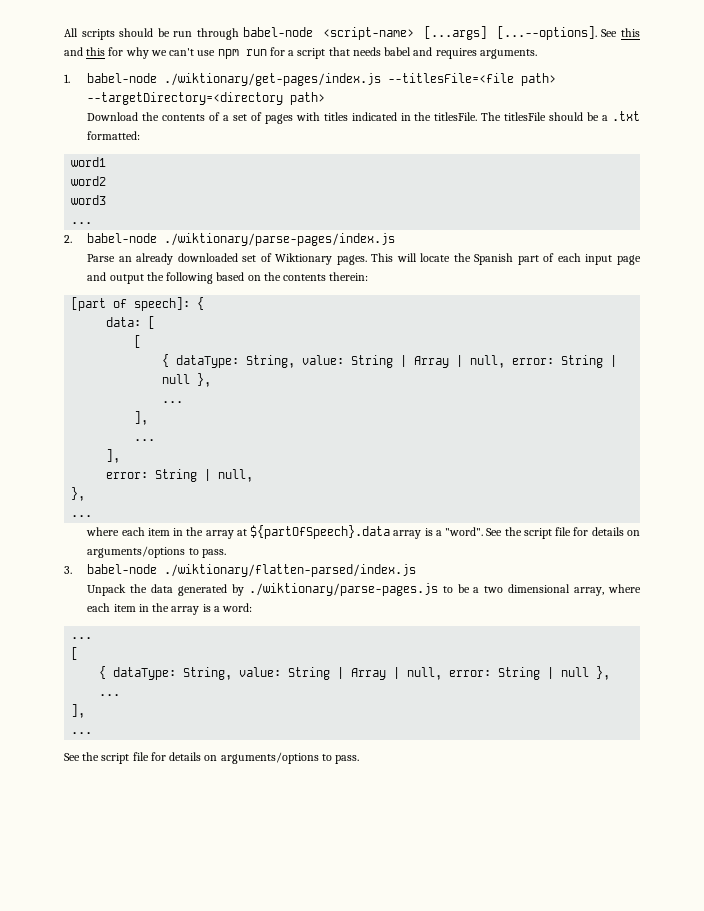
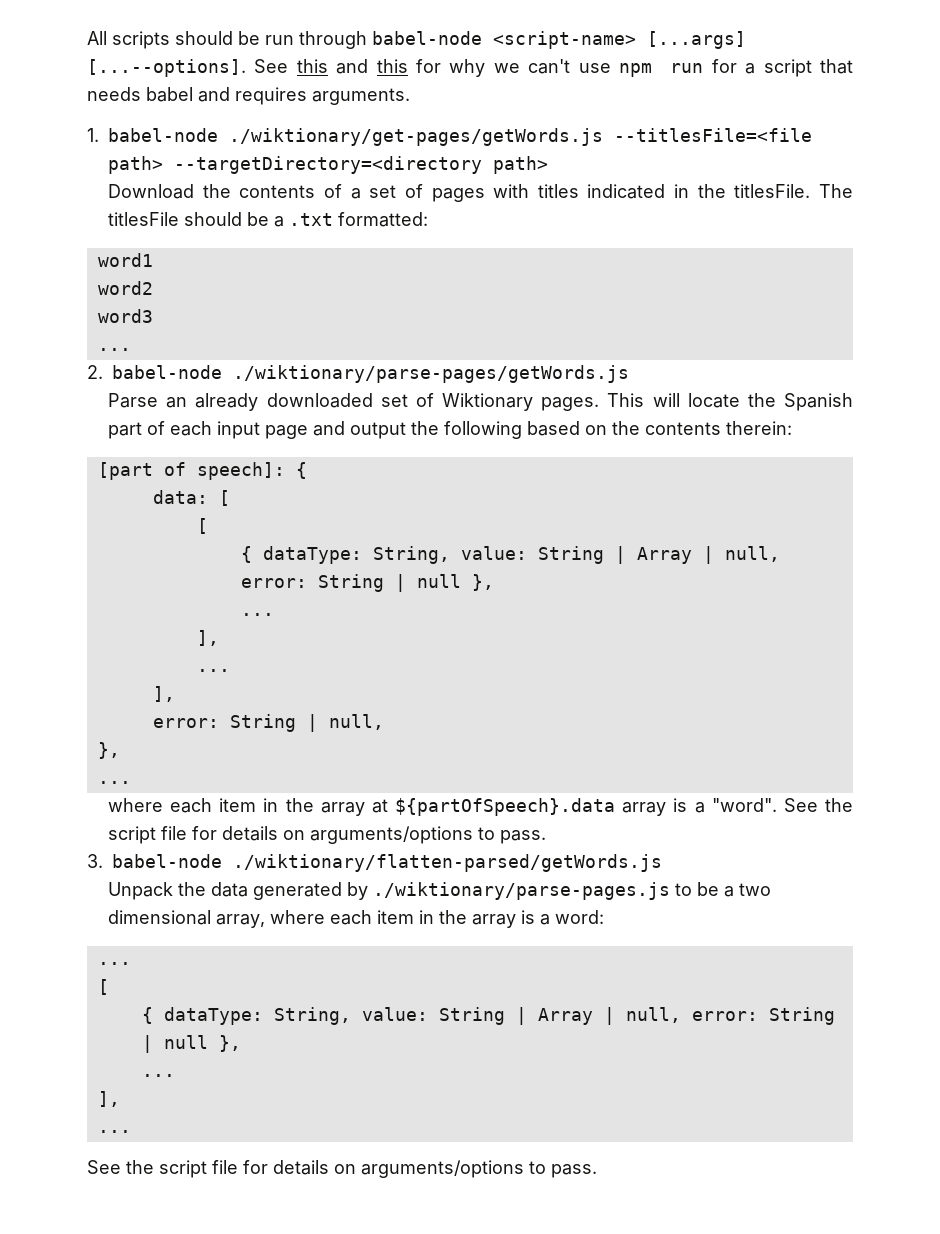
[164,73,382,86] ./wiktionary/get-pages/index.js -> [229,128,604,146] ./wiktionary/get-pages/getWords.js
[164,233,396,246] ./wiktionary/parse-pages/index.js -> [233,365,629,383] ./wiktionary/parse-pages/getWords.js
[164,564,417,577] ./wiktionary/flatten-parsed/index.js -> [233,854,662,872] ./wiktionary/flatten-parsed/getWords.js

